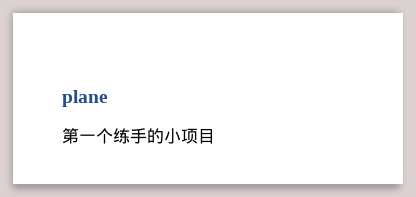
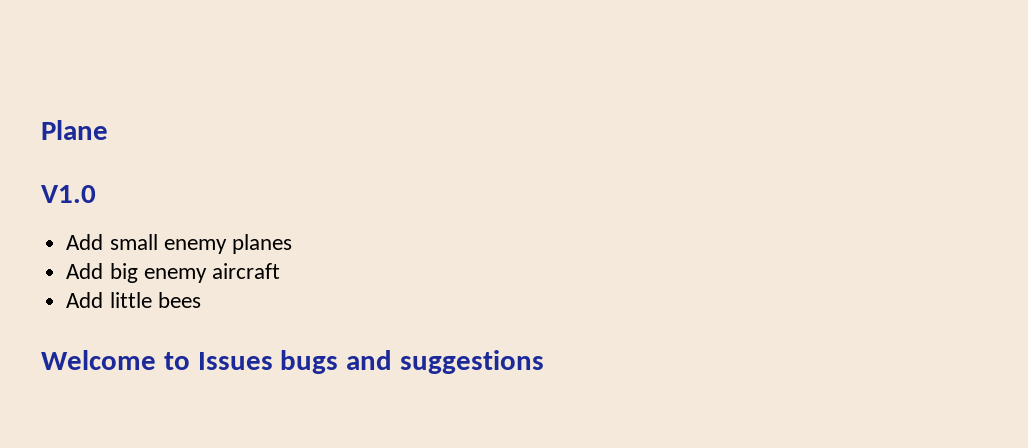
[62,90,108,107] [62,128,215,144] plane // 第一个练手的小项目 -> [41,120,108,140] [41,185,96,203] [66,234,292,254] [66,263,280,283] [66,292,201,308] [41,350,545,374] Plane // V1.0 // Add small enemy planes // Add big enemy aircraft // Add little bees // Welcome to Issues bugs and suggestions

